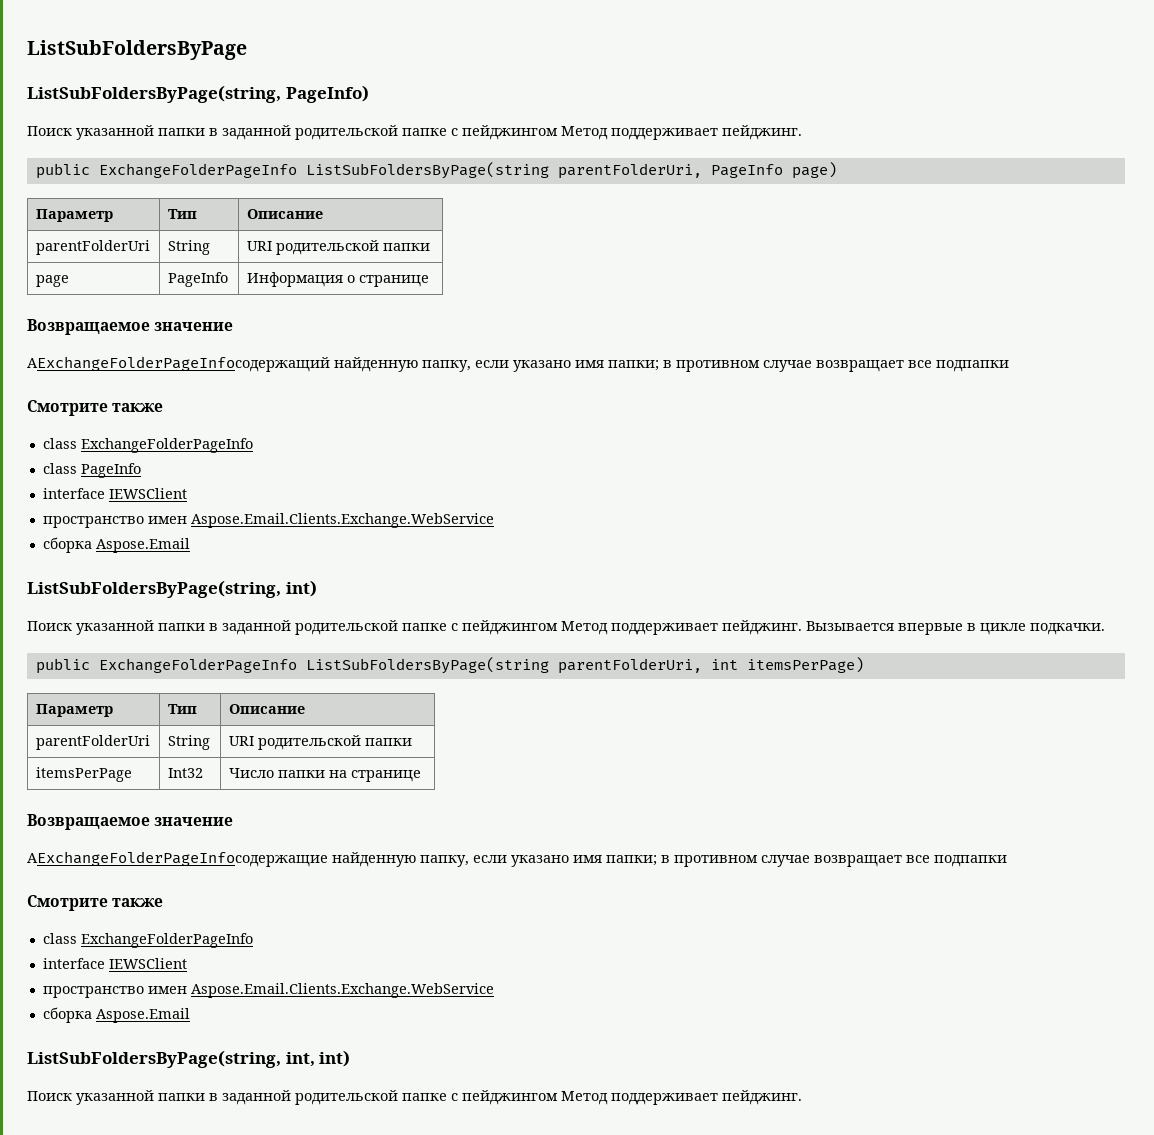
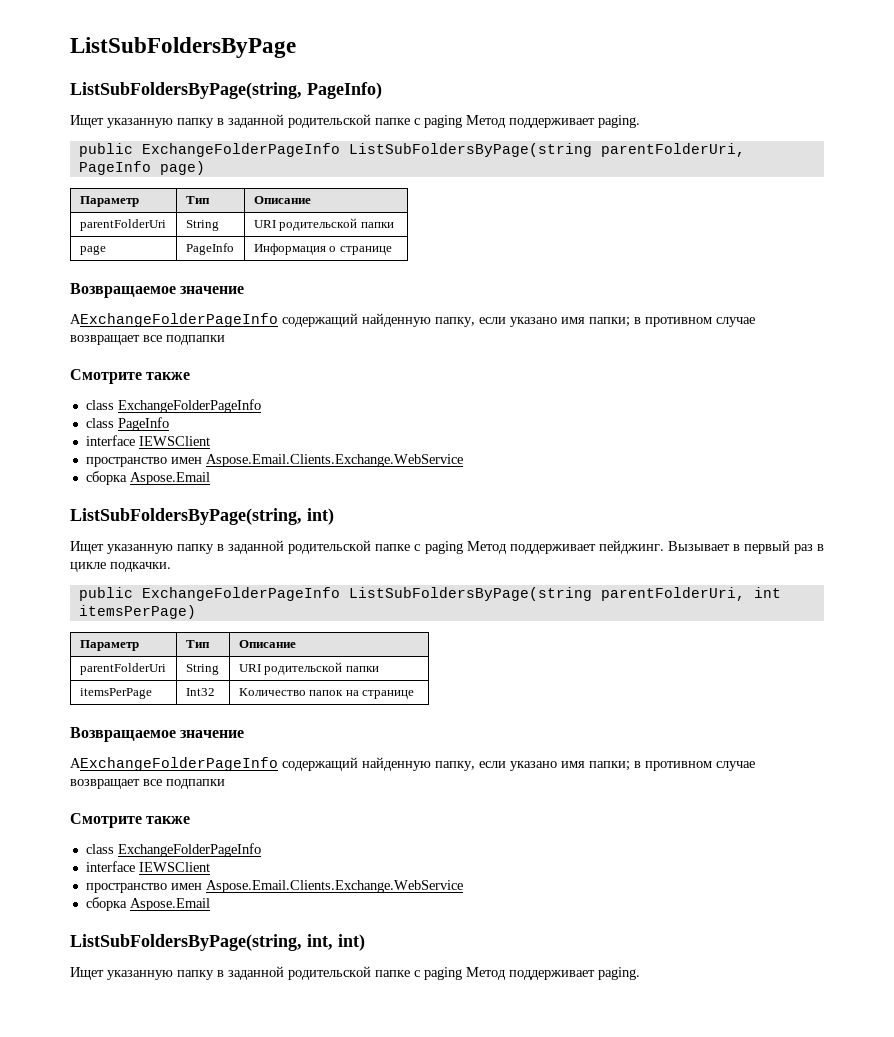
[27,125,802,140] Поиск указанной папки в заданной родительской папке с пейджингом Метод поддерживает пейджинг. -> [70,114,640,128] Ищет указанную папку в заданной родительской папке с paging Метод поддерживает paging.
[27,356,330,372] AExchangeFolderPageInfoсодержащий -> [70,313,358,327] АExchangeFolderPageInfo содержащий
[27,620,963,635] Поиск указанной папки в заданной родительской папке с пейджингом Метод поддерживает пейджинг. Вызывается впервые -> [70,540,813,554] Ищет указанную папку в заданной родительской папке с paging Метод поддерживает пейджинг. Вызывает в первый раз
[228,768,325,778] Число папки -> [238,688,344,696] Количество папок
[27,851,328,867] AExchangeFolderPageInfoсодержащие -> [70,757,358,771] АExchangeFolderPageInfo содержащий
[27,1090,802,1105] Поиск указанной папки в заданной родительской папке с пейджингом Метод поддерживает пейджинг. -> [70,966,640,980] Ищет указанную папку в заданной родительской папке с paging Метод поддерживает paging.

